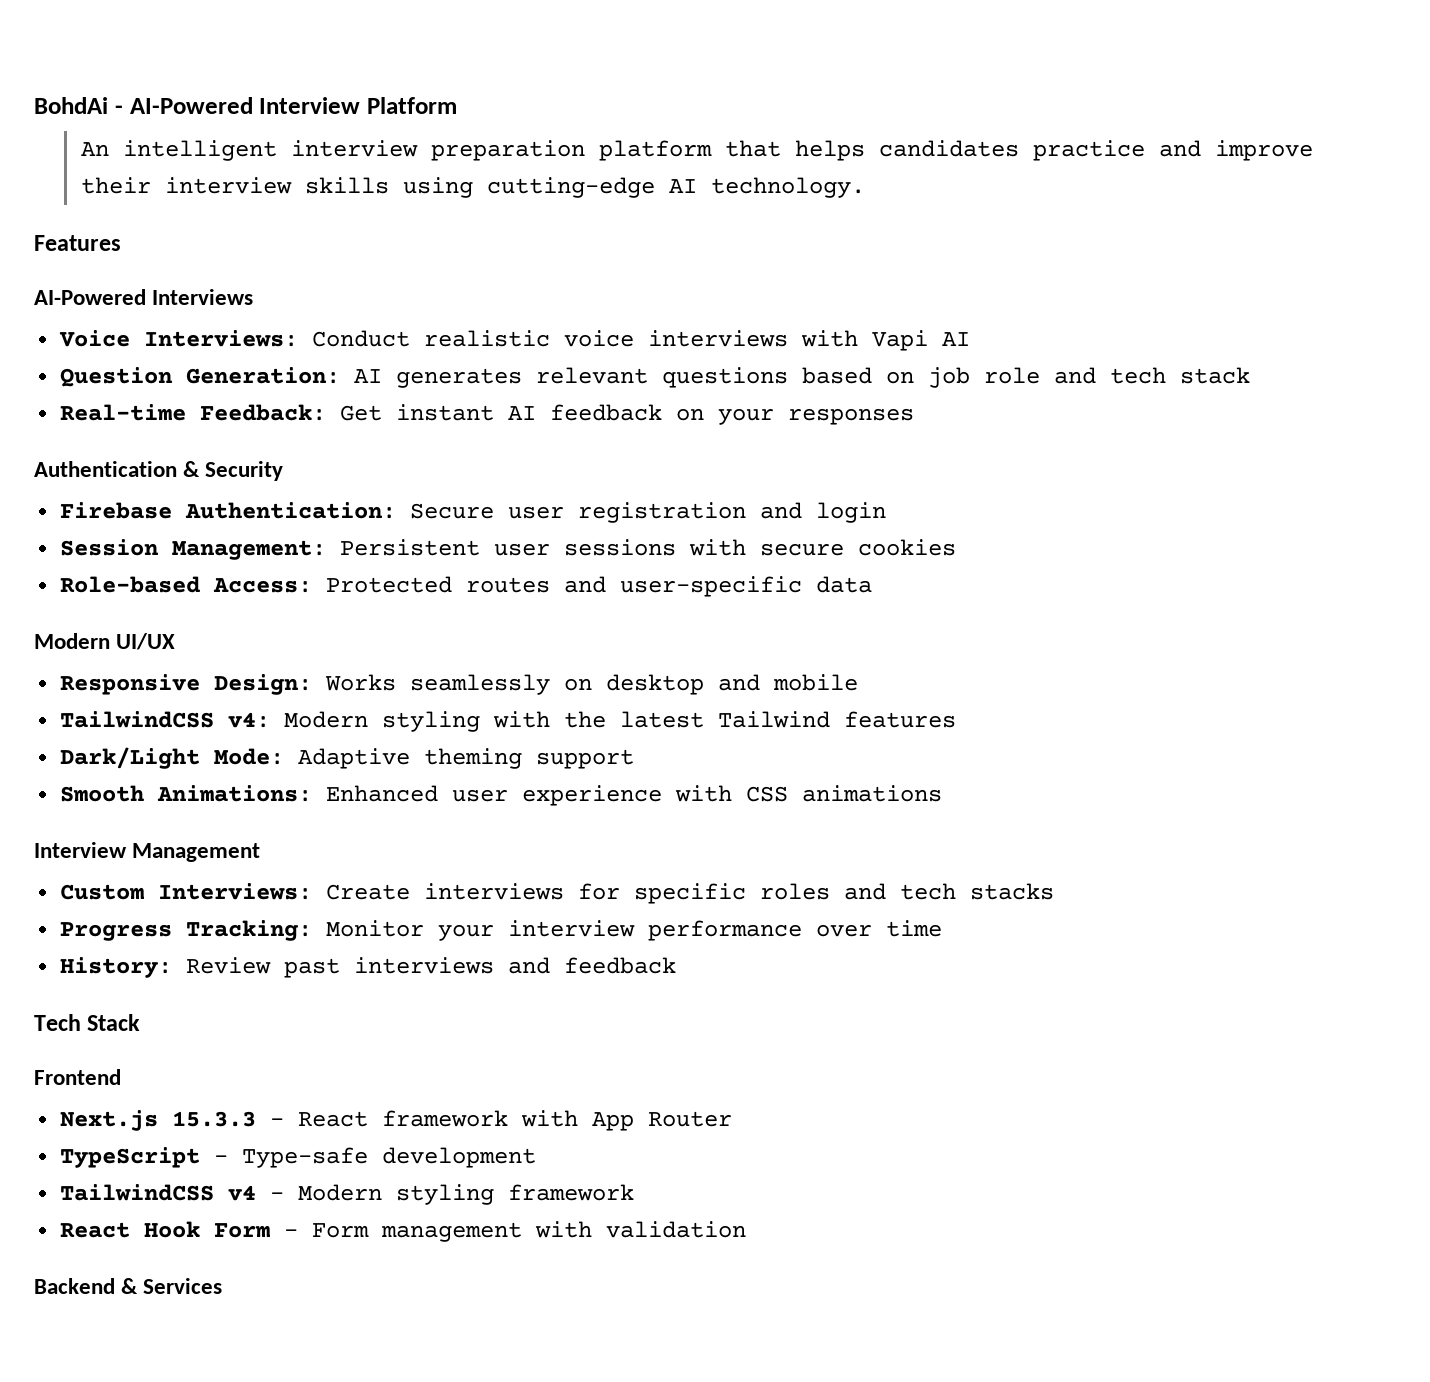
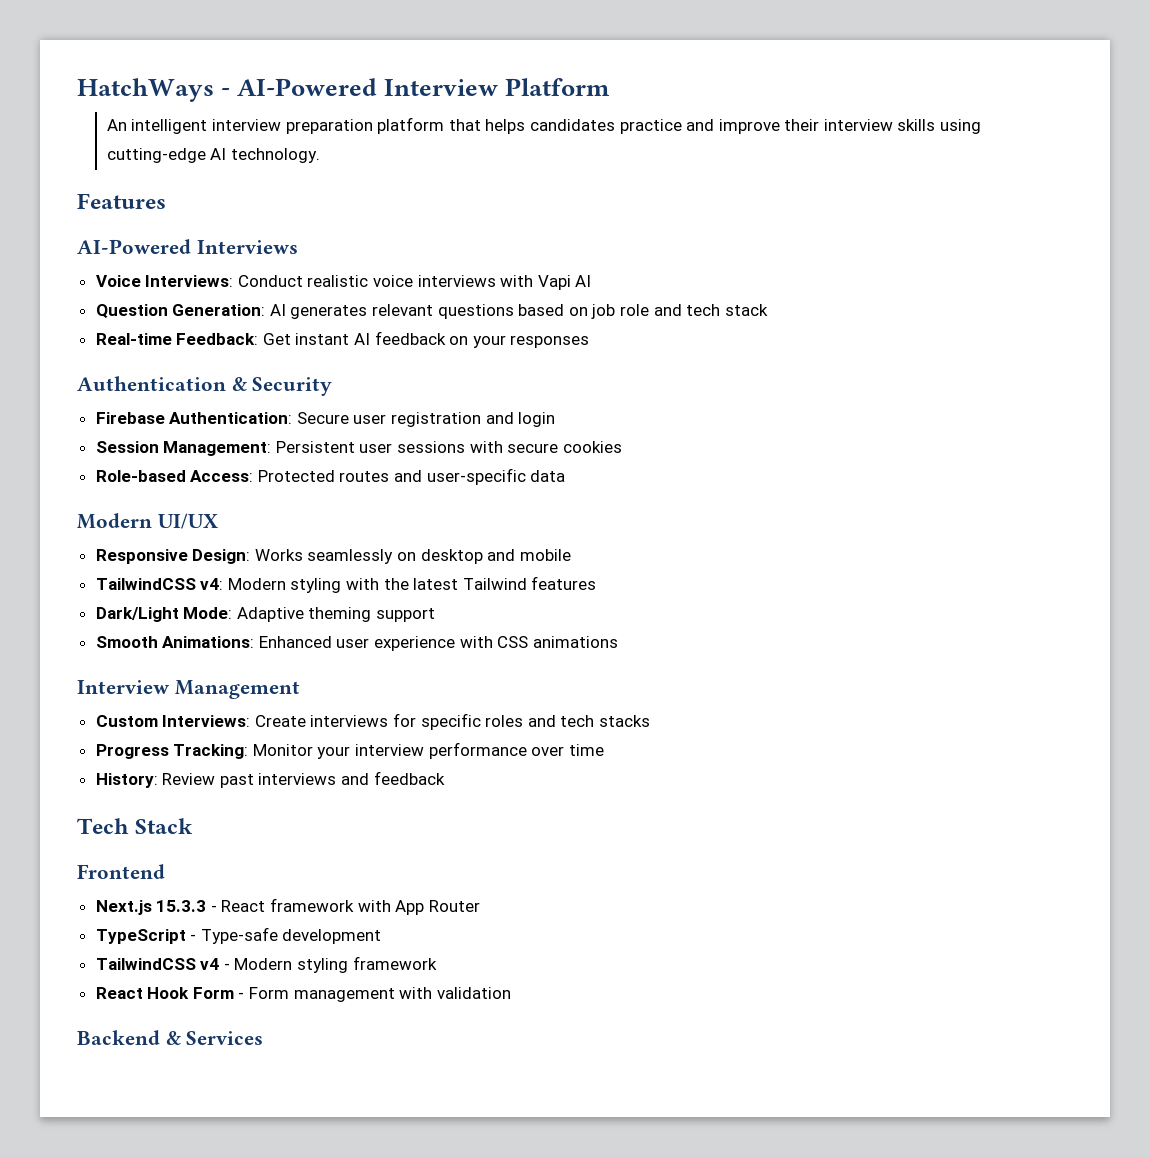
[34,97,108,114] BohdAi -> [77,78,214,102] HatchWays

